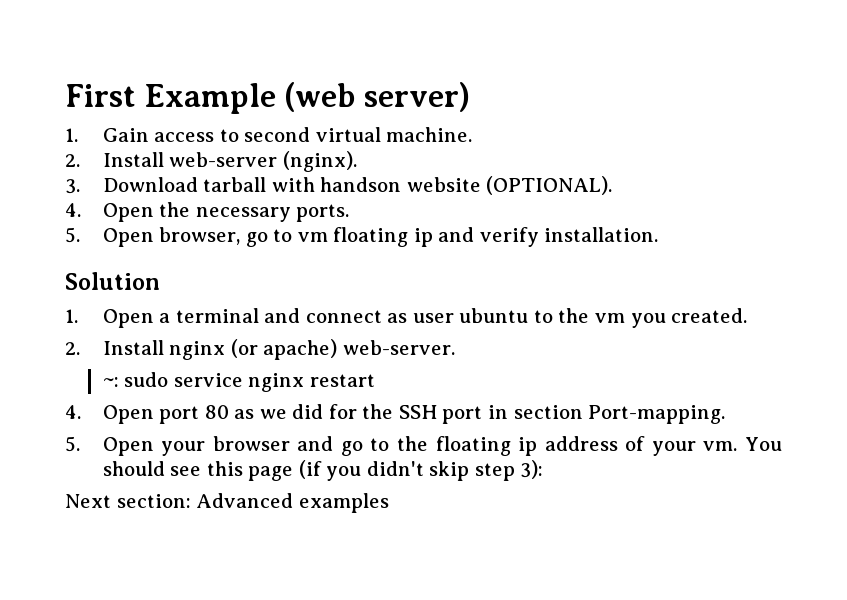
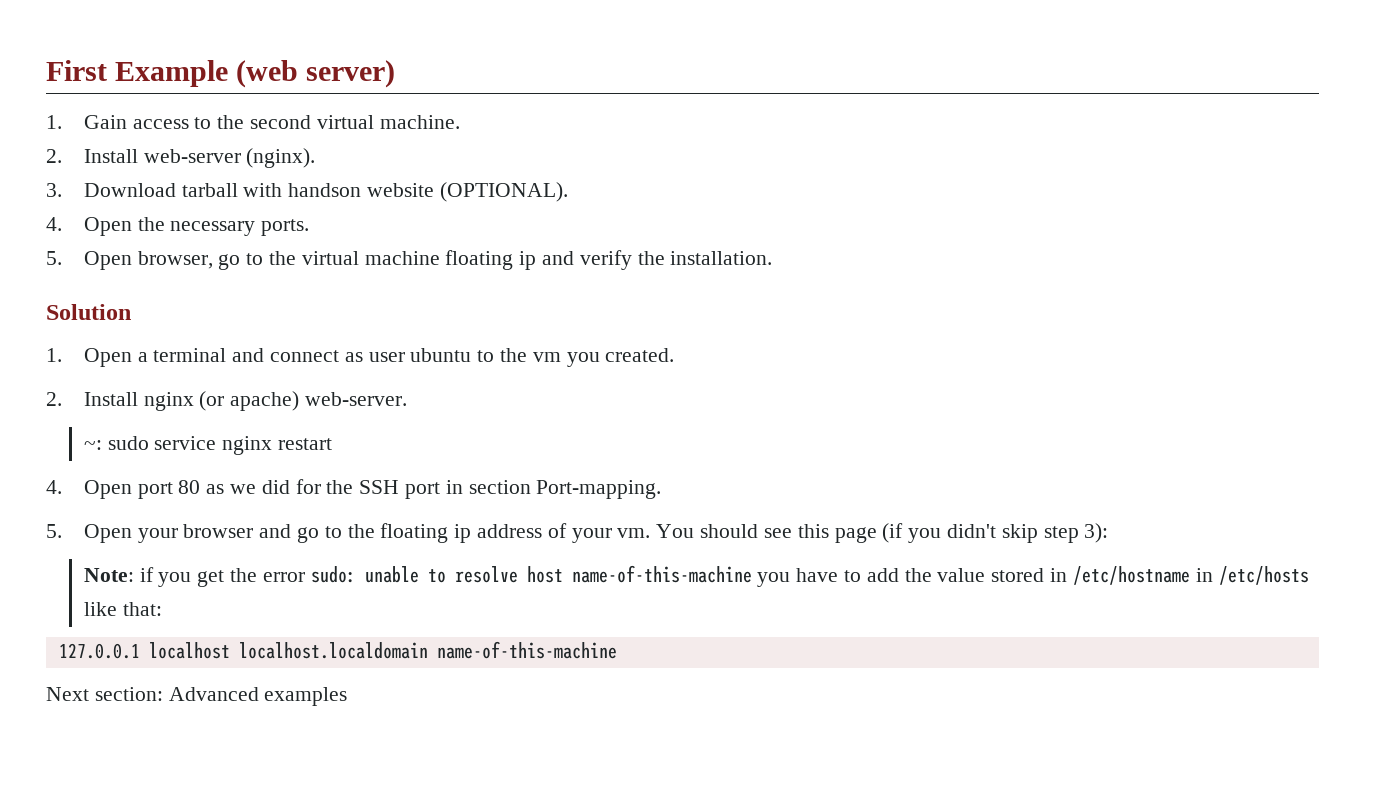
(239, 135) none -> [217,115,245,129] the
[297,232,328,242] vm -> [269,251,440,265] the virtual machine
(539, 237) none -> [637,251,665,265] the
(544, 469) none -> [83,565,1309,587] [83,602,162,616] [58,641,617,659] // Note: if you get the error sudo: unable to resolve host name-of-this-machine you have to add the value stored in /etc/hostname in /etc/hosts like that: // 127.0.0.1 localhost localhost.localdomain name-of-this-machine

